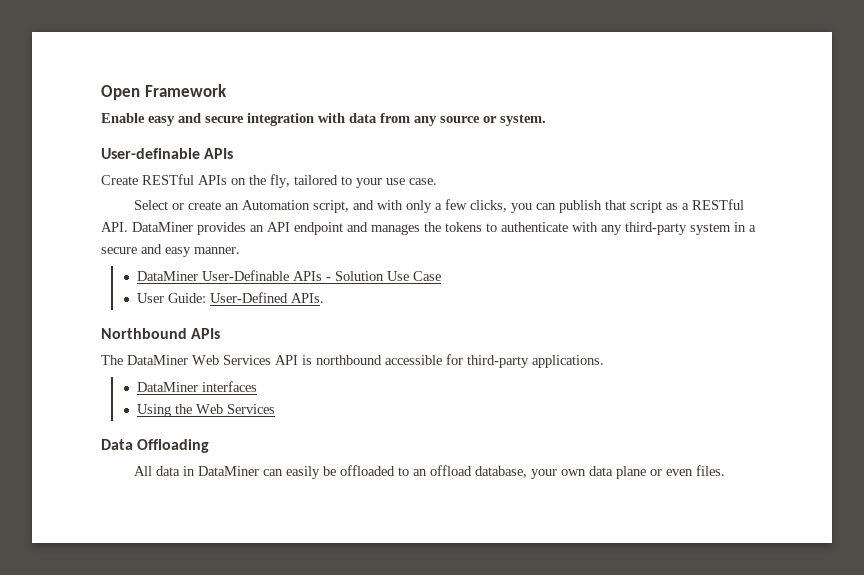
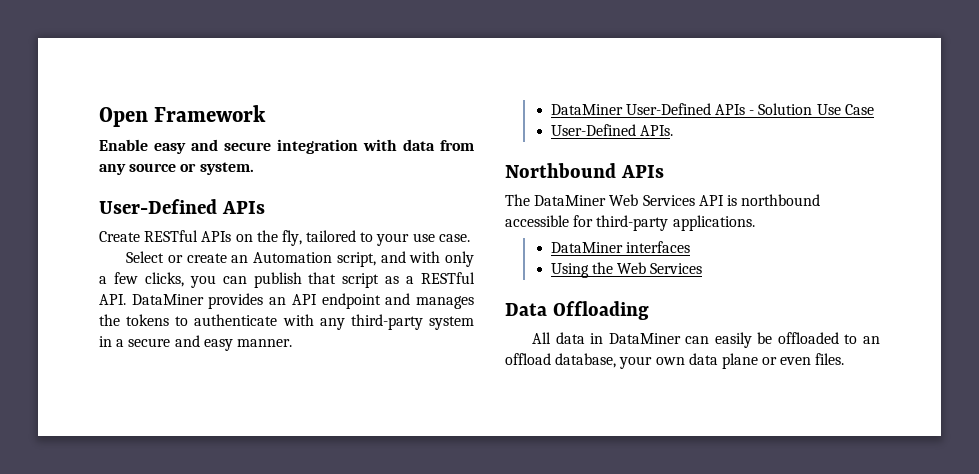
[101,148,200,159] User-definable -> [99,199,217,214] User-Defined
[201,270,289,281] User-Definable -> [625,103,711,115] User-Defined
[136,293,206,303] User Guide: -> (874, 109) none

